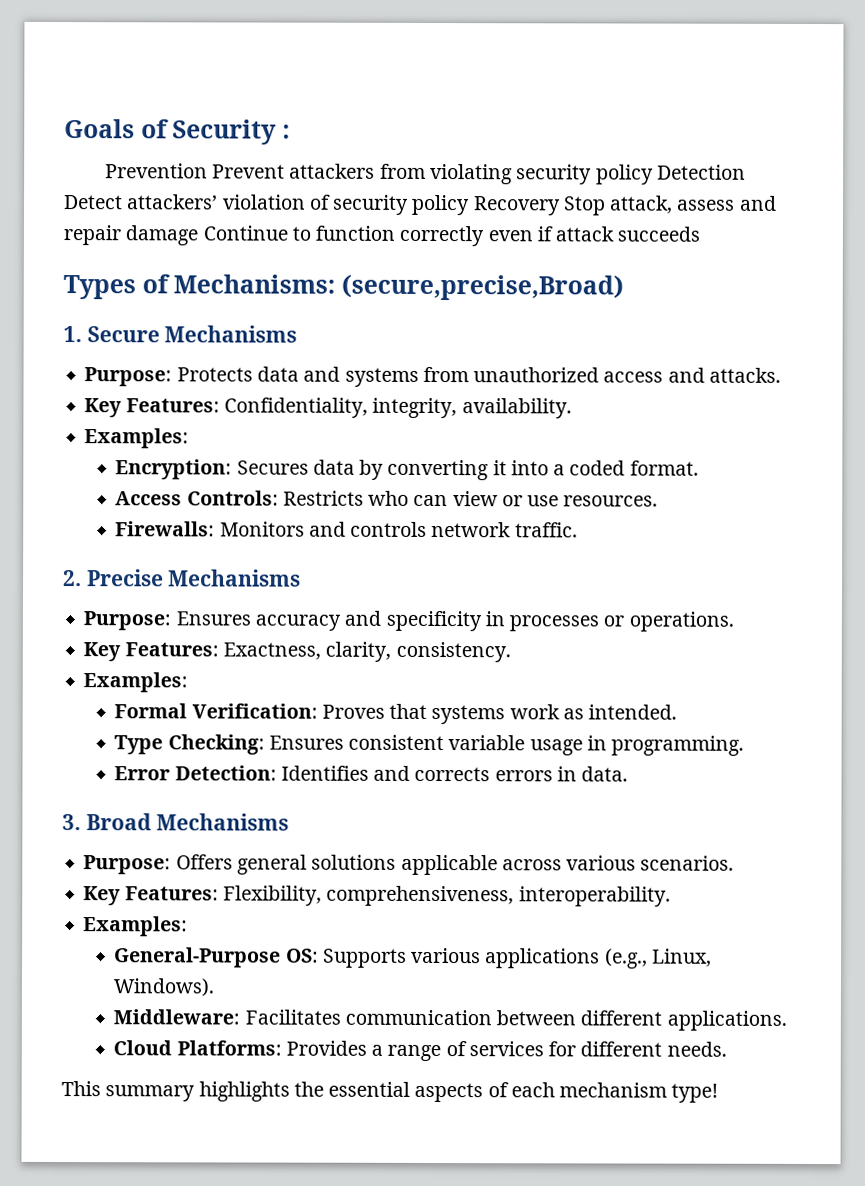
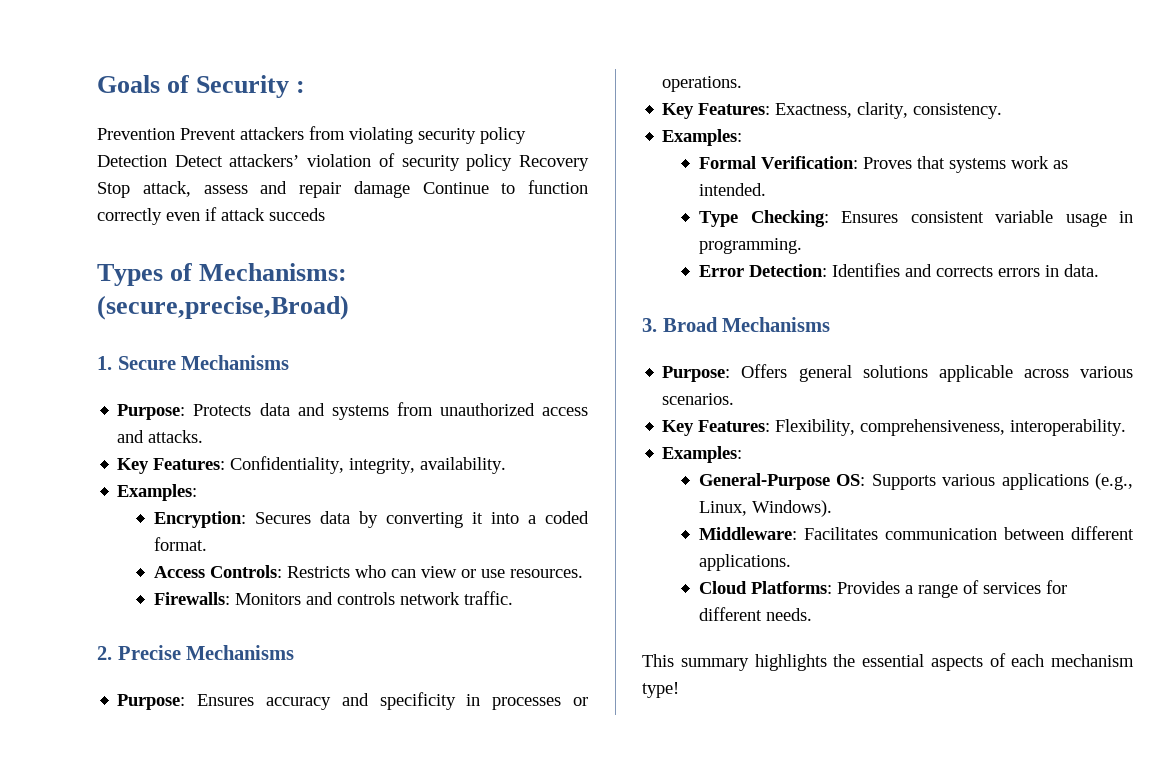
[617,226,701,242] succeeds -> [269,208,325,221] succeds

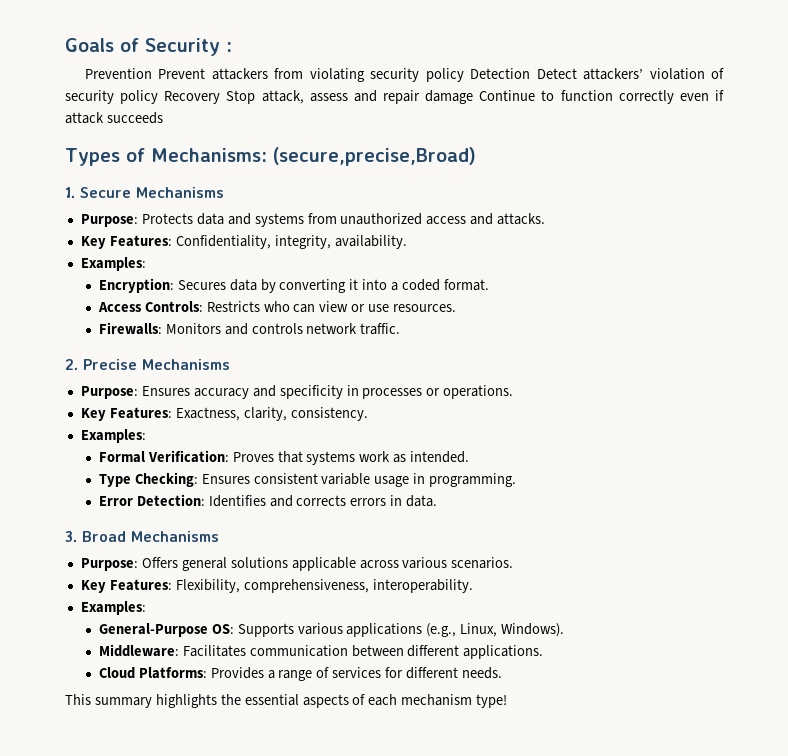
[269,208,325,221] succeds -> [106,112,163,124] succeeds

